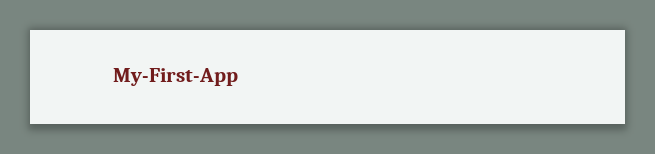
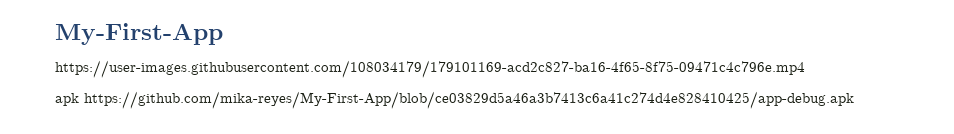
(238, 77) none -> [55,60,805,78] [55,91,854,109] // https://user-images.githubusercontent.com/108034179/179101169-acd2c827-ba16-4f65-8f75-09471c4c796e.mp4 // apk https://github.com/mika-reyes/My-First-App/blob/ce03829d5a46a3b7413c6a41c274d4e828410425/app-debug.apk

